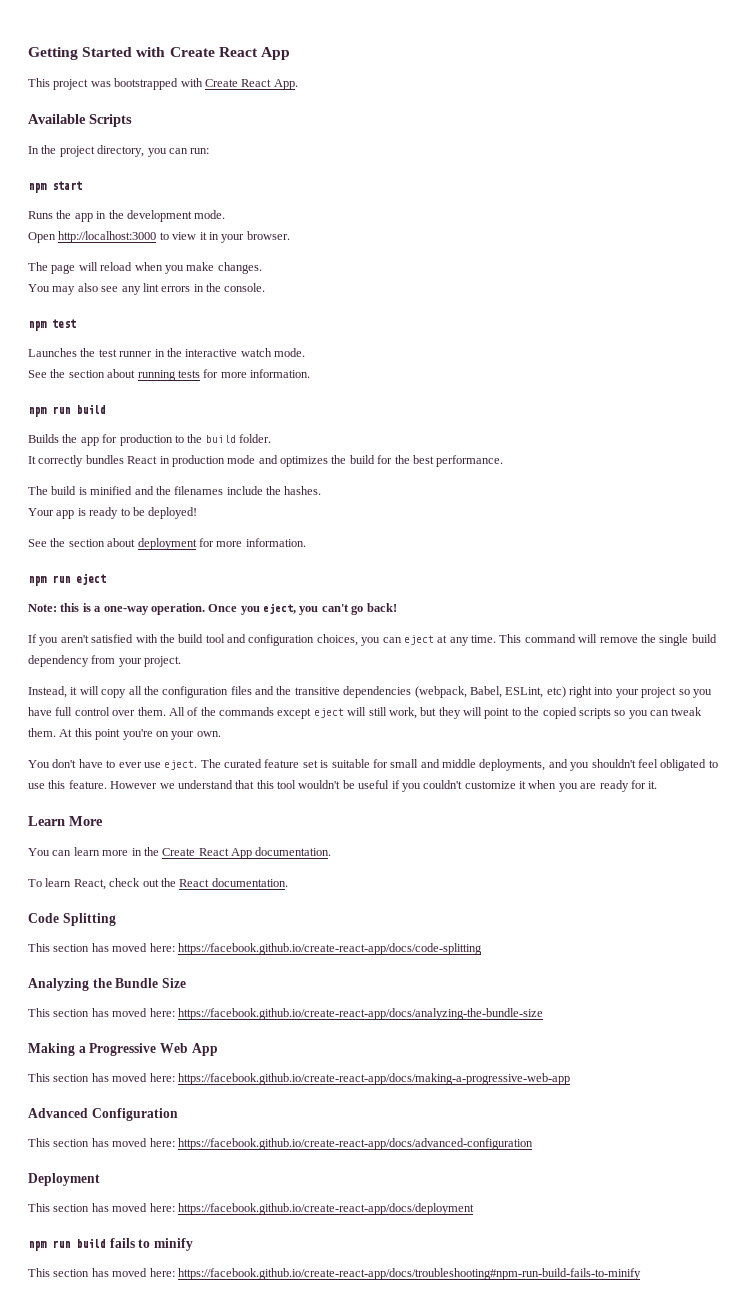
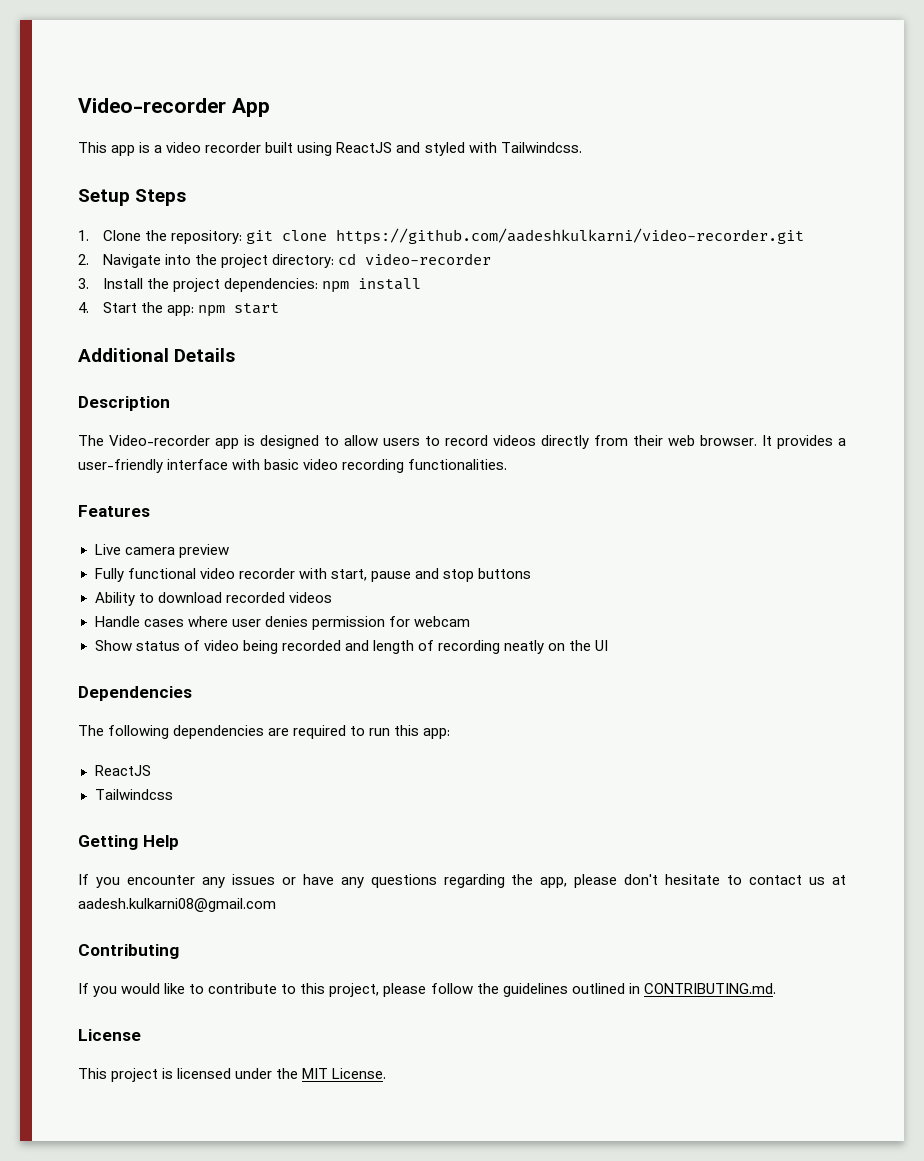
[28,47,290,60] [28,78,298,90] [28,114,132,127] [28,145,210,157] [28,181,82,193] [28,210,226,222] [28,231,290,243] [28,262,262,274] [28,283,266,295] [28,319,76,331] [28,348,305,357] [28,369,310,381] [28,404,106,417] [28,434,271,446] [28,455,504,467] [28,486,322,495] [28,507,198,519] [28,538,306,550] [28,573,106,586] [28,603,397,615] [28,634,717,646] [28,655,182,667] [28,686,712,698] [28,707,703,719] [28,728,221,740] [28,759,718,771] [28,780,658,792] [28,816,103,826] [28,847,332,859] [28,878,288,890] [28,913,116,926] [28,943,482,955] [28,978,186,991] [28,1008,543,1020] [28,1043,218,1056] [28,1073,570,1085] [28,1108,178,1121] [28,1138,533,1150] [28,1173,100,1186] [28,1203,474,1215] [28,1238,193,1251] [28,1268,641,1280] Getting Started with Create React App // This project was bootstrapped with Create React App. // Available Scripts // In the project directory, you can run: // npm start // Runs the app in the development mode. // Open http://localhost:3000 to view it in your browser. // The page will reload when you make changes. // You may also see any lint errors in the console. // npm test // Launches the test runner in the interactive watch mode. // See the section about running tests for more information. // npm run build // Builds the app for production to the build folder. // It correctly bundles React in production mode and optimizes the build for the best performance. // The build is minified and the filenames include the hashes. // Your app is ready to be deployed! // See the section about deployment for more information. // npm run eject // Note: this is a one-way operation. Once you eject, you can't go back! // If you aren't satisfied with the build tool and configuration choices, you can eject at any time. This command will remove the single build dependency from your project. // Instead, it will copy all the configuration files and the transitive dependencies (webpack, Babel, ESLint, etc) right into your project so you have full control over them. All of the commands except eject will still work, but they will point to the copied scripts so you can tweak them. At this point you're on your own. // You don't have to ever use eject. The curated feature set is suitable for small and middle deployments, and you shouldn't feel obligated to use this feature. However we understand that this tool wouldn't be useful if you couldn't customize it when you are ready for it. // Learn More // You can learn more in the Create React App documentation. // To learn React, check out the React documentation. // Code Splitting // This section has moved here: https://facebook.github.io/create-react-app/docs/code-splitting // Analyzing the Bundle Size // This section has moved here: https://facebook.github.io/create-react-app/docs/analyzing-the-bundle-size // Making a Progressive Web App // This section has moved here: https://facebook.github.io/create-react-app/docs/making-a-progressive-web-app // Advanced Configuration // This section has moved here: https://facebook.github.io/create-react-app/docs/advanced-configuration // Deployment // This section has moved here: https://facebook.github.io/create-react-app/docs/deployment // npm run build fails to minify // This section has moved here: https://facebook.github.io/create-react-app/docs/troubleshooting#npm-run-build-fails-to-minify -> [78,98,270,117] [78,142,582,156] [78,189,187,206] [78,228,804,245] [78,253,492,268] [78,278,421,293] [78,302,279,317] [78,348,236,362] [78,396,170,411] [78,435,846,449] [78,459,508,473] [78,505,150,517] [94,544,229,558] [94,568,531,582] [94,592,332,606] [94,616,470,630] [94,640,609,654] [78,686,192,701] [78,725,451,739] [94,765,151,776] [94,789,173,800] [78,835,179,850] [78,874,847,888] [78,898,276,912] [78,944,179,959] [78,983,776,997] [78,1029,141,1041] [78,1068,387,1082] Video-recorder App // This app is a video recorder built using ReactJS and styled with Tailwindcss. // Setup Steps // 1. Clone the repository: git clone https://github.com/aadeshkulkarni/video-recorder.git // 2. Navigate into the project directory: cd video-recorder // 3. Install the project dependencies: npm install // 4. Start the app: npm start // Additional Details // Description // The Video-recorder app is designed to allow users to record videos directly from their web browser. It provides a user-friendly interface with basic video recording functionalities. // Features // Live camera preview // Fully functional video recorder with start, pause and stop buttons // Ability to download recorded videos // Handle cases where user denies permission for webcam // Show status of video being recorded and length of recording neatly on the UI // Dependencies // The following dependencies are required to run this app: // ReactJS // Tailwindcss // Getting Help // If you encounter any issues or have any questions regarding the app, please don't hesitate to contact us at aadesh.kulkarni08@gmail.com // Contributing // If you would like to contribute to this project, please follow the guidelines outlined in CONTRIBUTING.md. // License // This project is licensed under the MIT License.

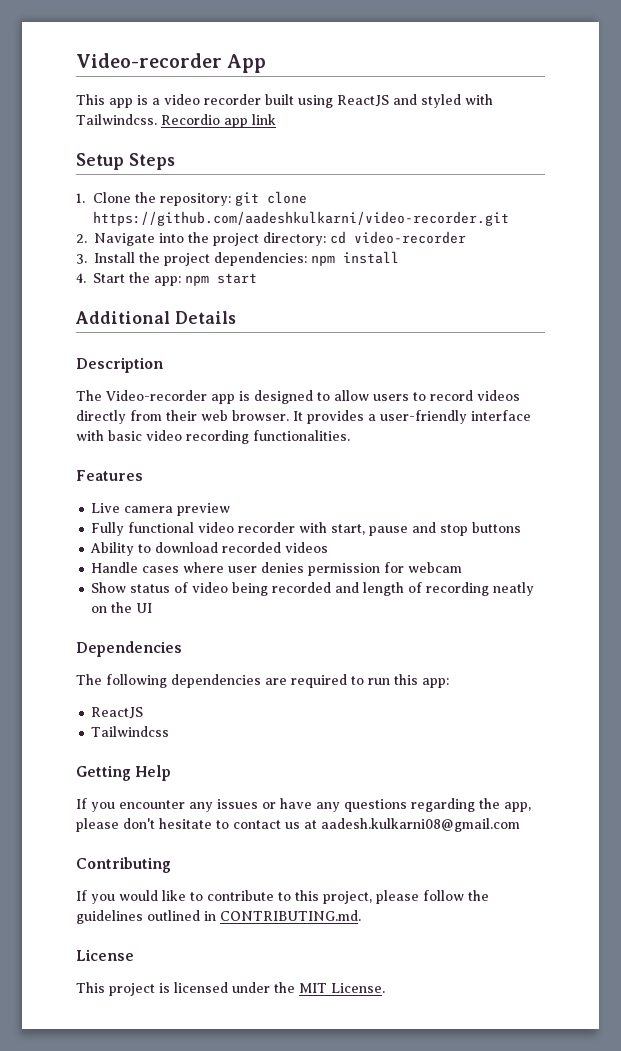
(582, 147) none -> [161,114,276,128] Recordio app link

